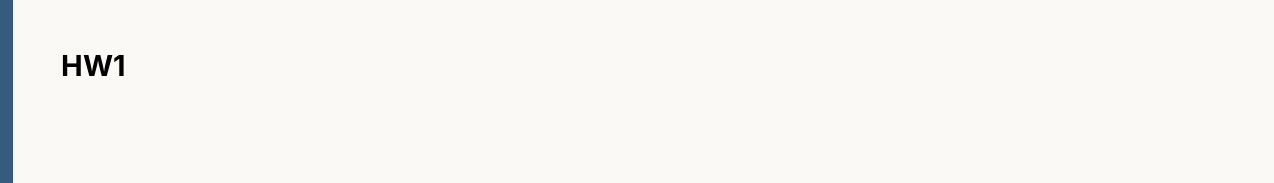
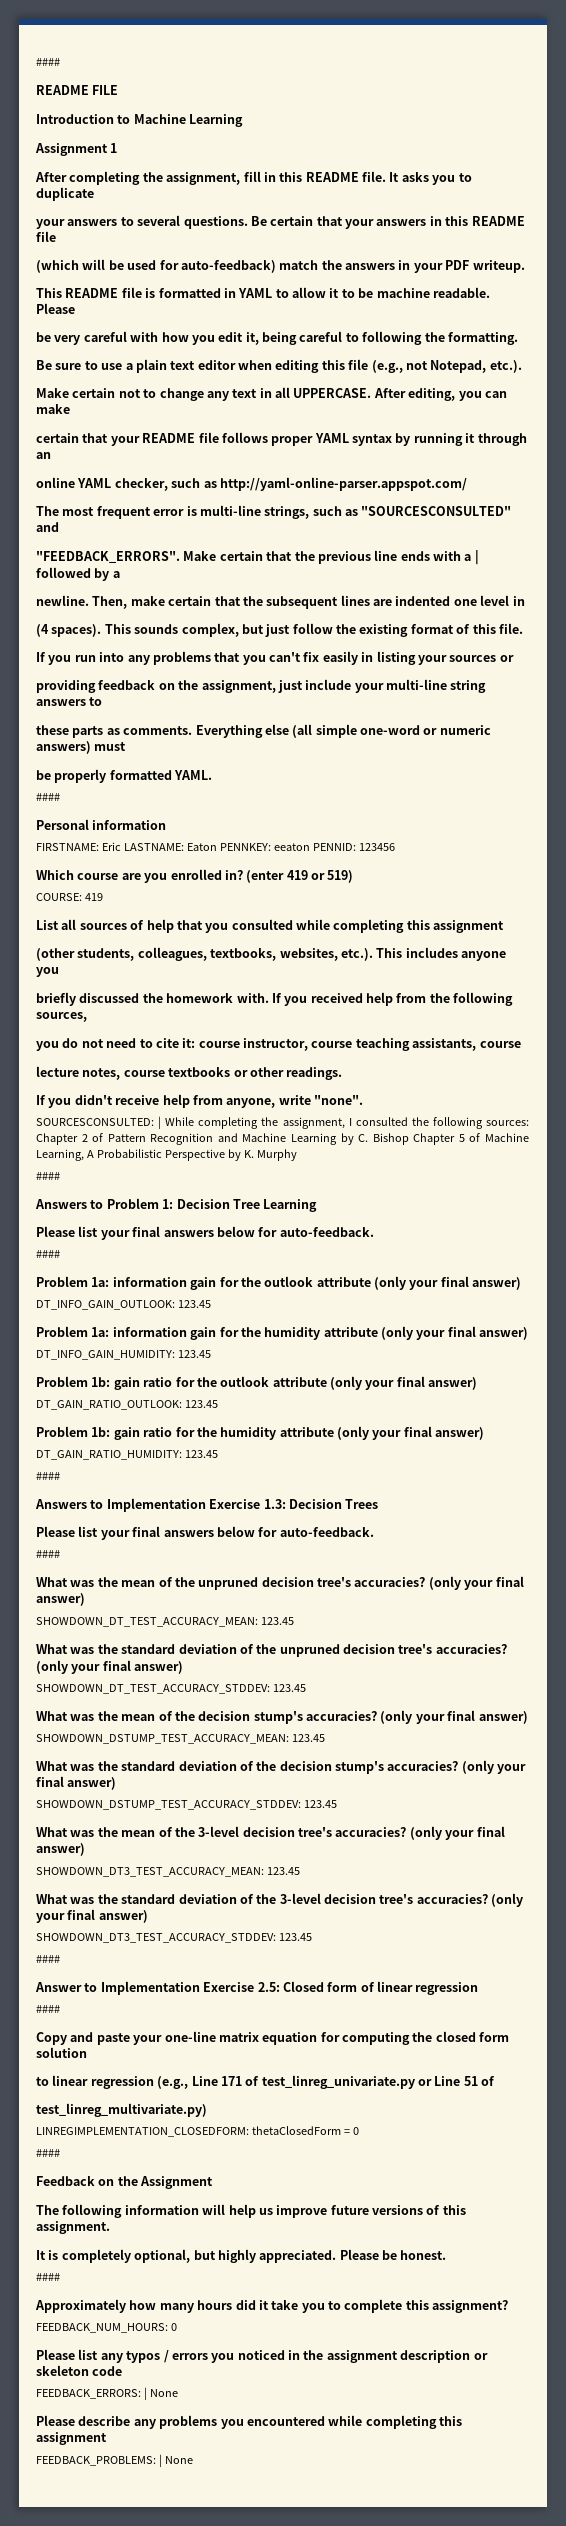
[61,55,126,76] HW1 -> [36,58,60,66] [36,85,119,95] [36,114,244,127] [35,143,118,156] [35,171,472,185] [36,187,94,201] [36,215,525,229] [36,231,56,242] [36,259,525,273] [36,287,490,298] [36,303,75,314] [36,331,518,345] [36,359,522,373] [36,387,507,401] [36,404,70,414] [36,432,527,446] [36,452,51,459] [36,477,467,491] [36,505,512,519] [36,522,59,532] [36,550,479,565] [36,567,120,581] [36,595,525,609] [36,623,523,637] [36,651,514,665] [36,679,487,693] [36,697,103,706] [36,724,491,738] [36,741,127,754] [36,769,213,783] [36,793,60,801] [36,819,167,830] [36,842,395,851] [36,869,354,883] [36,893,103,901] [36,919,505,933] [36,947,506,961] [36,967,59,977] [36,992,514,1006] [36,1012,87,1022] [36,1038,521,1051] [36,1066,343,1080] [36,1094,363,1108] [36,1116,530,1129] [36,1133,529,1145] [36,1149,297,1161] [36,1172,60,1180] [35,1198,318,1212] [36,1226,374,1240] [36,1250,60,1258] [36,1276,522,1290] [36,1300,211,1310] [36,1326,529,1340] [36,1350,211,1360] [36,1376,478,1390] [36,1400,218,1410] [36,1426,485,1440] [36,1450,218,1460] [36,1472,60,1480] [35,1498,379,1512] [36,1526,374,1540] [36,1550,60,1558] [36,1576,524,1590] [36,1593,85,1606] [36,1617,294,1627] [36,1644,507,1657] [36,1660,184,1674] [36,1684,306,1694] [36,1710,528,1724] [36,1734,325,1744] [36,1760,527,1774] [36,1776,117,1790] [36,1800,337,1810] [36,1826,505,1840] [36,1843,85,1856] [36,1867,300,1877] [36,1893,524,1907] [36,1909,148,1923] [36,1933,312,1943] [36,1955,60,1963] [35,1981,479,1995] [36,2005,60,2013] [36,2031,510,2045] [36,2047,87,2058] [36,2075,496,2089] [36,2103,207,2117] [36,2126,359,2137] [36,2149,60,2157] [36,2176,214,2189] [36,2204,466,2218] [36,2221,110,2234] [36,2249,447,2263] [36,2273,60,2281] [35,2299,509,2313] [36,2323,177,2333] [36,2349,488,2363] [36,2365,123,2376] [36,2387,178,2400] [36,2415,462,2429] [36,2432,107,2445] [36,2454,193,2467] #### // README FILE // Introduction to Machine Learning // Assignment 1 // After completing the assignment, fill in this README file. It asks you to duplicate // your answers to several questions. Be certain that your answers in this README file // (which will be used for auto-feedback) match the answers in your PDF writeup. // This README file is formatted in YAML to allow it to be machine readable. Please // be very careful with how you edit it, being careful to following the formatting. // Be sure to use a plain text editor when editing this file (e.g., not Notepad, etc.). // Make certain not to change any text in all UPPERCASE. After editing, you can make // certain that your README file follows proper YAML syntax by running it through an // online YAML checker, such as http://yaml-online-parser.appspot.com/ // The most frequent error is multi-line strings, such as "SOURCESCONSULTED" and // "FEEDBACK_ERRORS". Make certain that the previous line ends with a | followed by a // newline. Then, make certain that the subsequent lines are indented one level in // (4 spaces). This sounds complex, but just follow the existing format of this file. // If you run into any problems that you can't fix easily in listing your sources or // providing feedback on the assignment, just include your multi-line string answers to // these parts as comments. Everything else (all simple one-word or numeric answers) must // be properly formatted YAML. // #### // Personal information // FIRSTNAME: Eric LASTNAME: Eaton PENNKEY: eeaton PENNID: 123456 // Which course are you enrolled in? (enter 419 or 519) // COURSE: 419 // List all sources of help that you consulted while completing this assignment // (other students, colleagues, textbooks, websites, etc.). This includes anyone you // briefly discussed the homework with. If you received help from the following sources, // you do not need to cite it: course instructor, course teaching assistants, course // lecture notes, course textbooks or other readings. // If you didn't receive help from anyone, write "none". // SOURCESCONSULTED: | While completing the assignment, I consulted the following sources: Chapter 2 of Pattern Recognition and Machine Learning by C. Bishop Chapter 5 of Machine Learning, A Probabilistic Perspective by K. Murphy // #### // Answers to Problem 1: Decision Tree Learning // Please list your final answers below for auto-feedback. // #### // Problem 1a: information gain for the outlook attribute (only your final answer) // DT_INFO_GAIN_OUTLOOK: 123.45 // Problem 1a: information gain for the humidity attribute (only your final answer) // DT_INFO_GAIN_HUMIDITY: 123.45 // Problem 1b: gain ratio for the outlook attribute (only your final answer) // DT_GAIN_RATIO_OUTLOOK: 123.45 // Problem 1b: gain ratio for the humidity attribute (only your final answer) // DT_GAIN_RATIO_HUMIDITY: 123.45 // #### // Answers to Implementation Exercise 1.3: Decision Trees // Please list your final answers below for auto-feedback. // #### // What was the mean of the unpruned decision tree's accuracies? (only your final answer) // SHOWDOWN_DT_TEST_ACCURACY_MEAN: 123.45 // What was the standard deviation of the unpruned decision tree's accuracies? (only your final answer) // SHOWDOWN_DT_TEST_ACCURACY_STDDEV: 123.45 // What was the mean of the decision stump's accuracies? (only your final answer) // SHOWDOWN_DSTUMP_TEST_ACCURACY_MEAN: 123.45 // What was the standard deviation of the decision stump's accuracies? (only your final answer) // SHOWDOWN_DSTUMP_TEST_ACCURACY_STDDEV: 123.45 // What was the mean of the 3-level decision tree's accuracies? (only your final answer) // SHOWDOWN_DT3_TEST_ACCURACY_MEAN: 123.45 // What was the standard deviation of the 3-level decision tree's accuracies? (only your final answer) // SHOWDOWN_DT3_TEST_ACCURACY_STDDEV: 123.45 // #### // Answer to Implementation Exercise 2.5: Closed form of linear regression // #### // Copy and paste your one-line matrix equation for computing the closed form solution // to linear regression (e.g., Line 171 of test_linreg_univariate.py or Line 51 of // test_linreg_multivariate.py) // LINREGIMPLEMENTATION_CLOSEDFORM: thetaClosedForm = 0 // #### // Feedback on the Assignment // The following information will help us improve future versions of this assignment. // It is completely optional, but highly appreciated. Please be honest. // #### // Approximately how many hours did it take you to complete this assignment? // FEEDBACK_NUM_HOURS: 0 // Please list any typos / errors you noticed in the assignment description or skeleton code // FEEDBACK_ERRORS: | None // Please describe any problems you encountered while completing this assignment // FEEDBACK_PROBLEMS: | None

